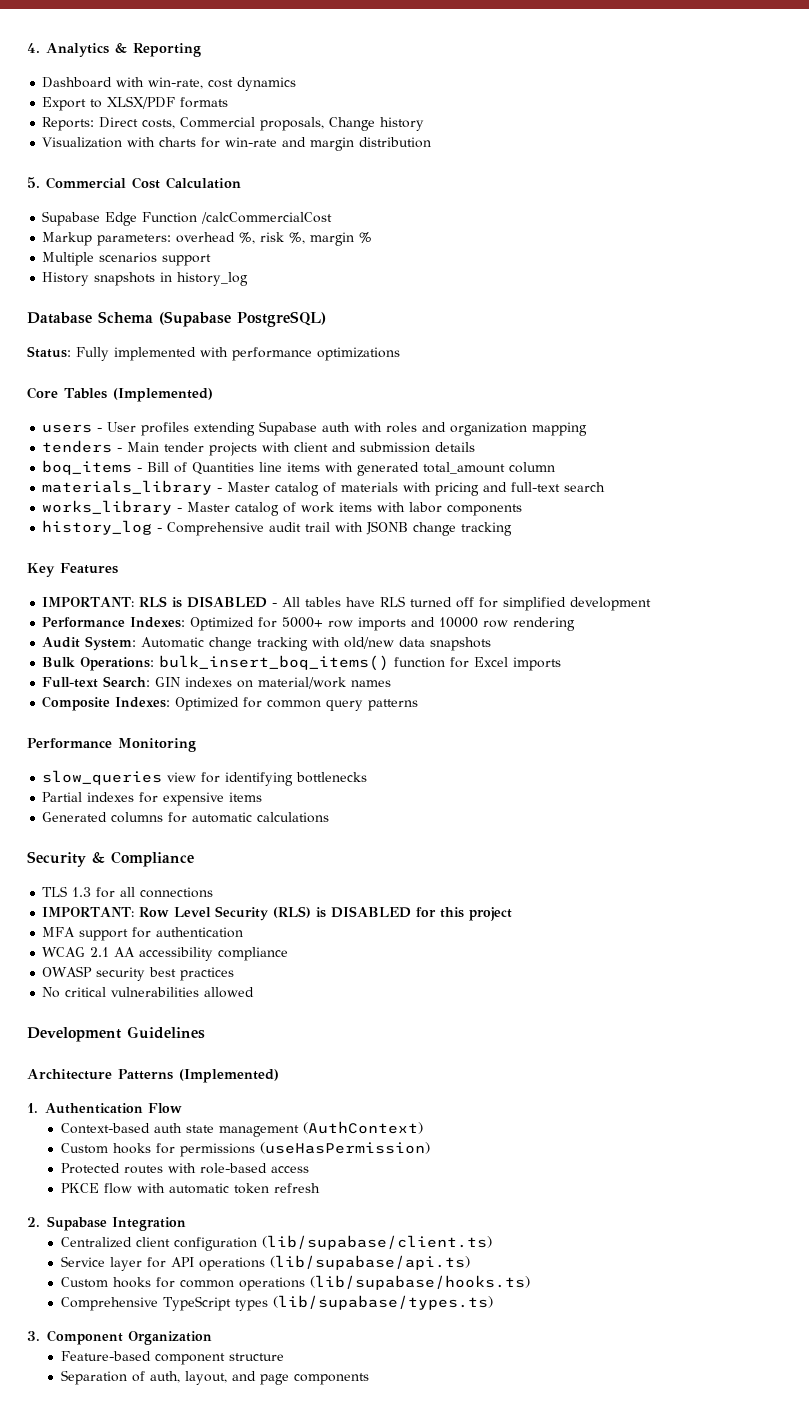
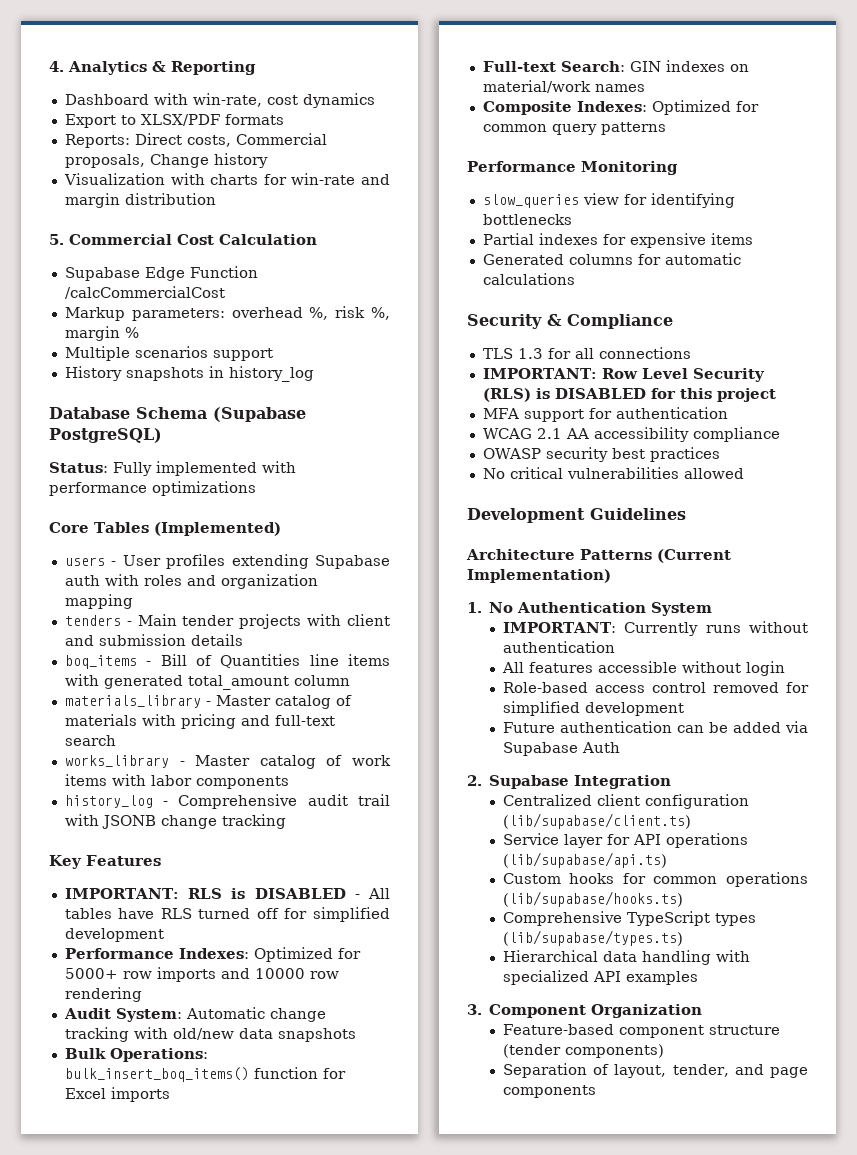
[179,1069,279,1083] (Implemented) -> [657,549,731,563] [467,569,611,583] (Current Implementation)
[45,1103,183,1114] [60,1121,423,1137] [60,1142,430,1157] [60,1163,309,1174] [60,1183,320,1194] Authentication Flow // Context-based auth state management (AuthContext) // Custom hooks for permissions (useHasPermission) // Protected routes with role-based access // PKCE flow with automatic token refresh -> [489,602,713,616] [502,621,808,636] [502,641,615,653] [501,661,785,676] [502,682,809,693] [502,701,684,716] [502,721,808,733] [502,742,620,756] No Authentication System // IMPORTANT: Currently runs without authentication // All features accessible without login // Role-based access control removed for simplified development // Future authentication can be added via Supabase Auth
(493, 1302) none -> [502,950,750,965] [502,970,698,985] // Hierarchical data handling with specialized API examples
(284, 1357) none -> [502,1044,664,1058] (tender components)
[149,1371,227,1385] auth, layout, -> [614,1064,729,1078] layout, tender,

